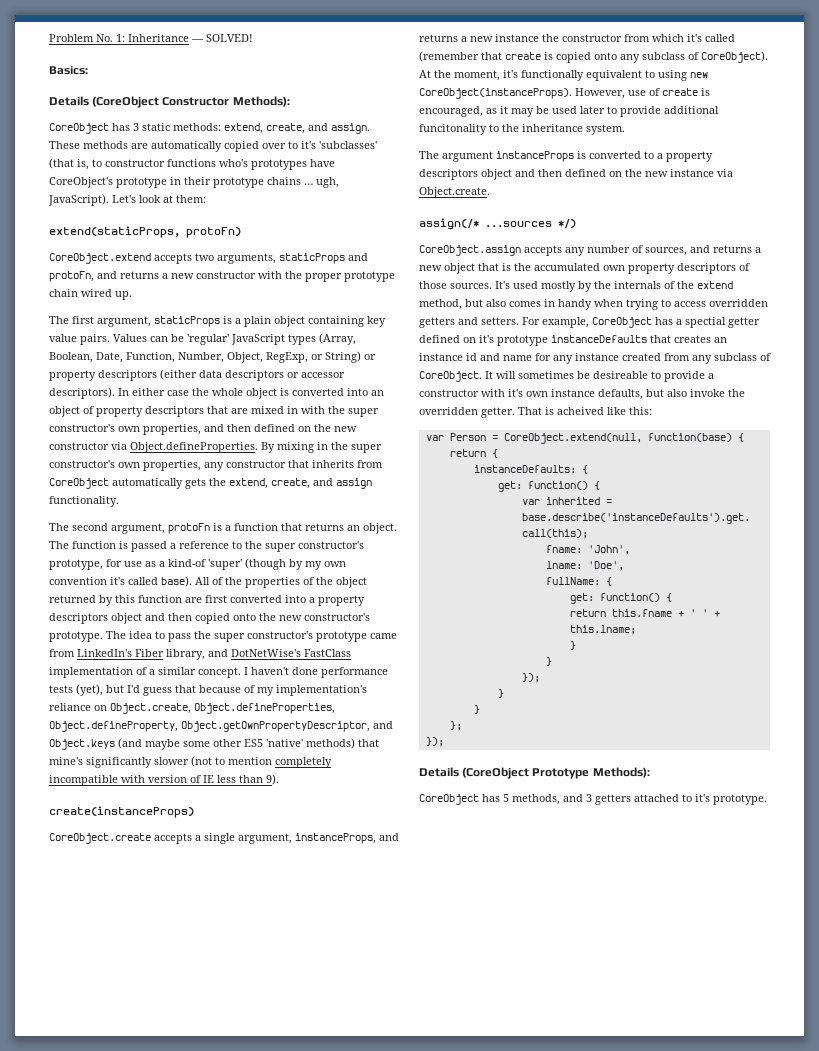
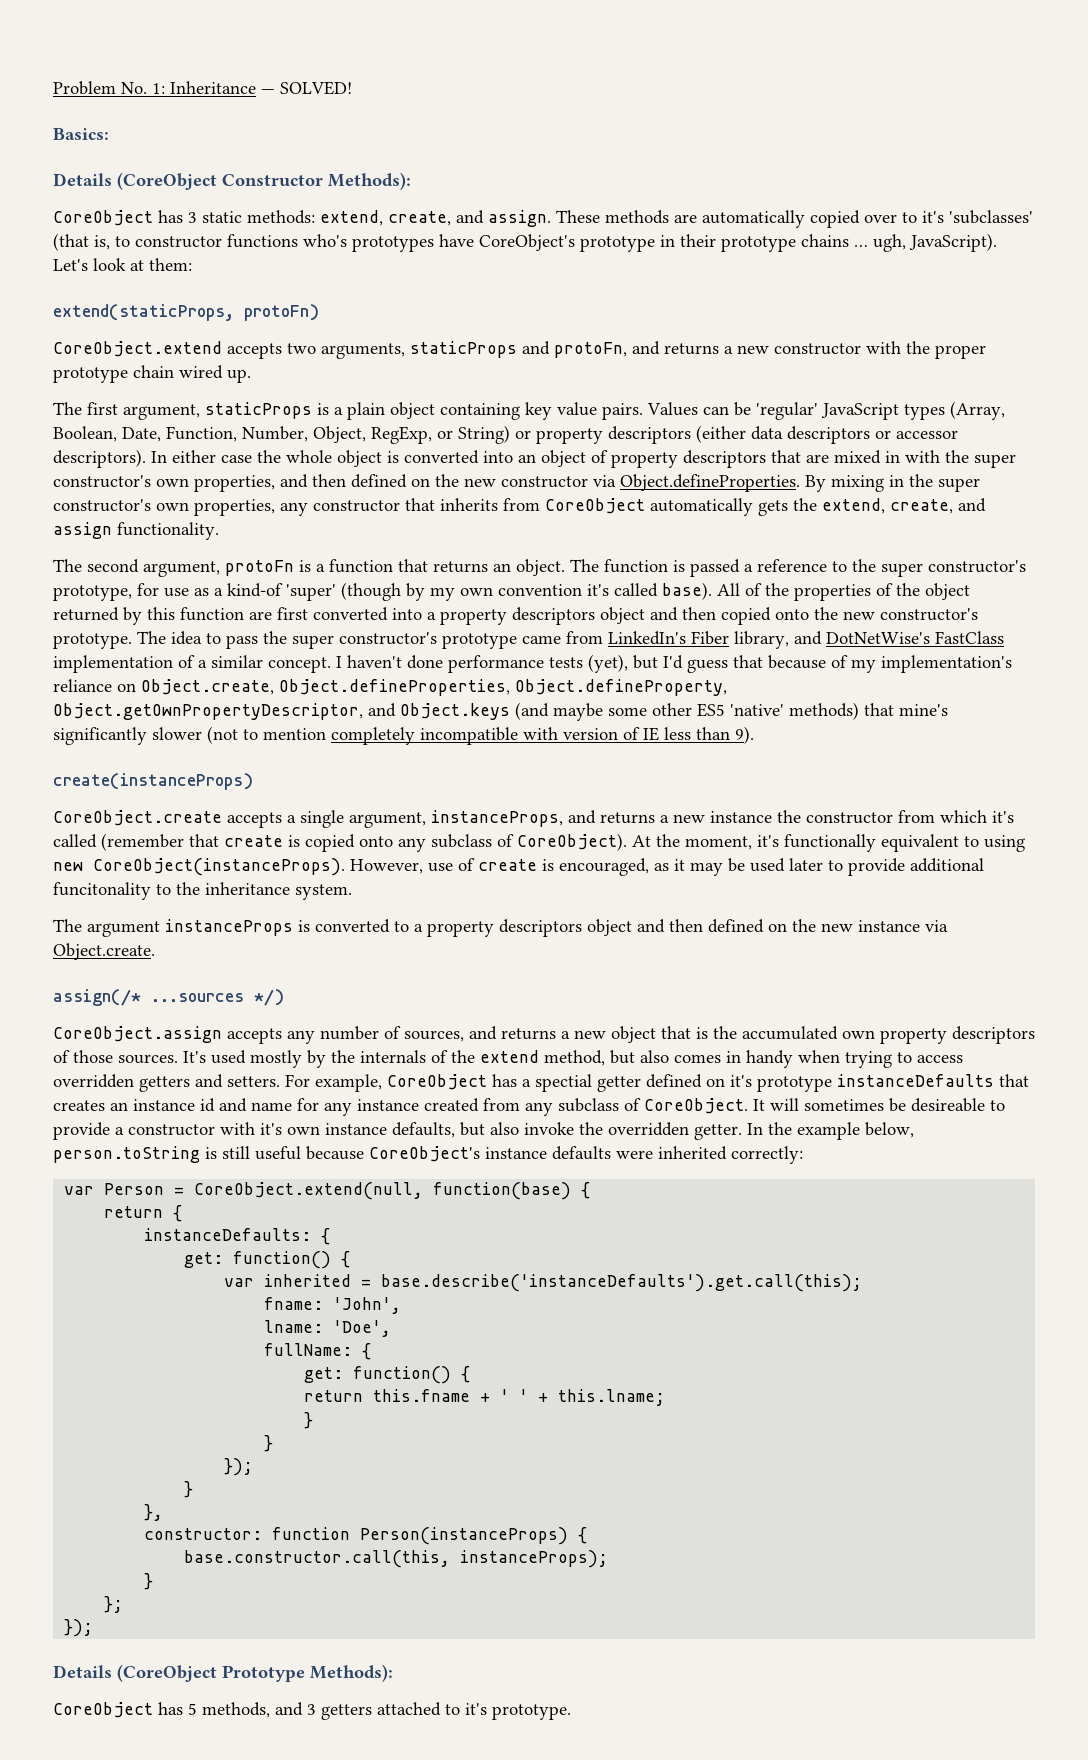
[518,407,652,415] That is acheived like this: -> [747,1122,914,1140] [53,1146,803,1164] In the example below, person.toString is still useful because CoreObject's instance defaults were inherited correctly:
(504, 693) none -> [144,1504,164,1521] [144,1527,588,1545] [184,1550,609,1568] // }, // constructor: function Person(instanceProps) { // base.constructor.call(this, instanceProps);

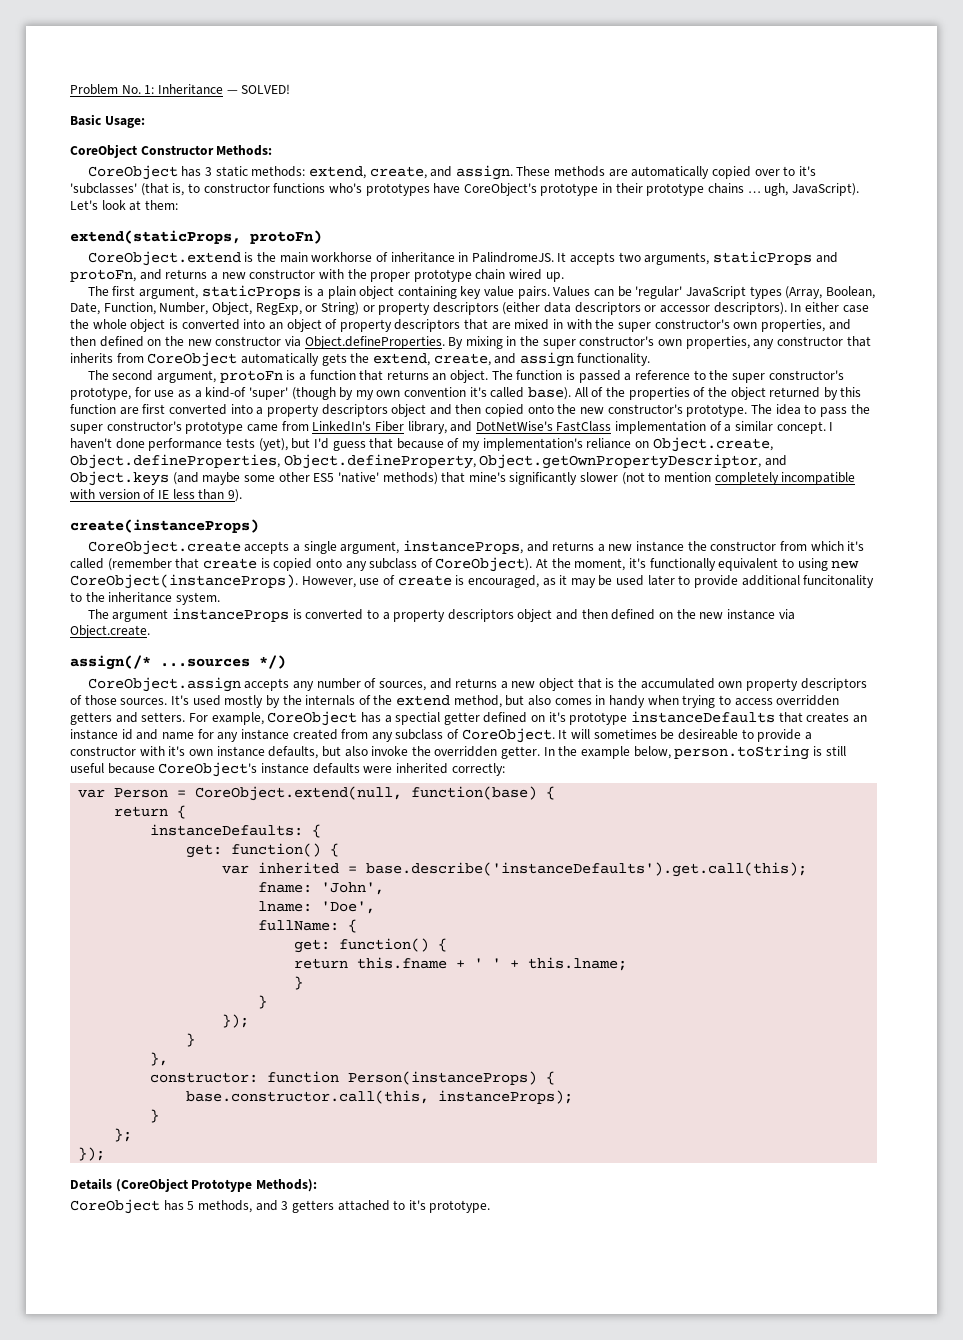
[53,128,109,140] [53,172,411,190] Basics: // Details (CoreObject Constructor Methods): -> [70,114,145,128] [70,144,273,158] Basic Usage: // CoreObject Constructor Methods:
(222, 349) none -> [244,252,567,263] is the main workhorse of inheritance in PalindromeJS. It

